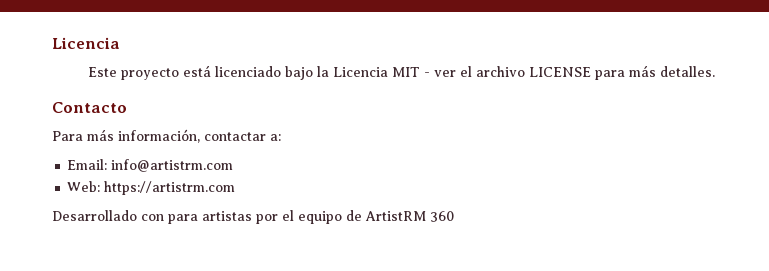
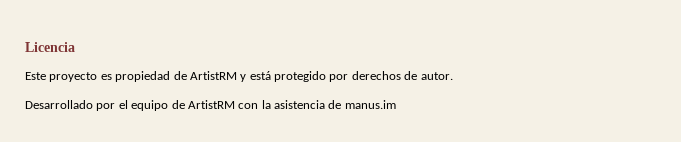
[183,65,716,80] [52,102,127,113] [52,129,281,143] [67,159,234,172] [67,181,236,195] [52,210,252,224] está licenciado bajo la Licencia MIT - ver el archivo LICENSE para más detalles. // Contacto // Para más información, contactar a: // Email: info@artistrm.com // Web: https://artistrm.com // Desarrollado con para artistas -> [100,71,453,82] [25,100,93,109] es propiedad de ArtistRM y está protegido por derechos de autor. // Desarrollado
[430,211,454,222] 360 -> [238,100,396,109] con la asistencia de manus.im

